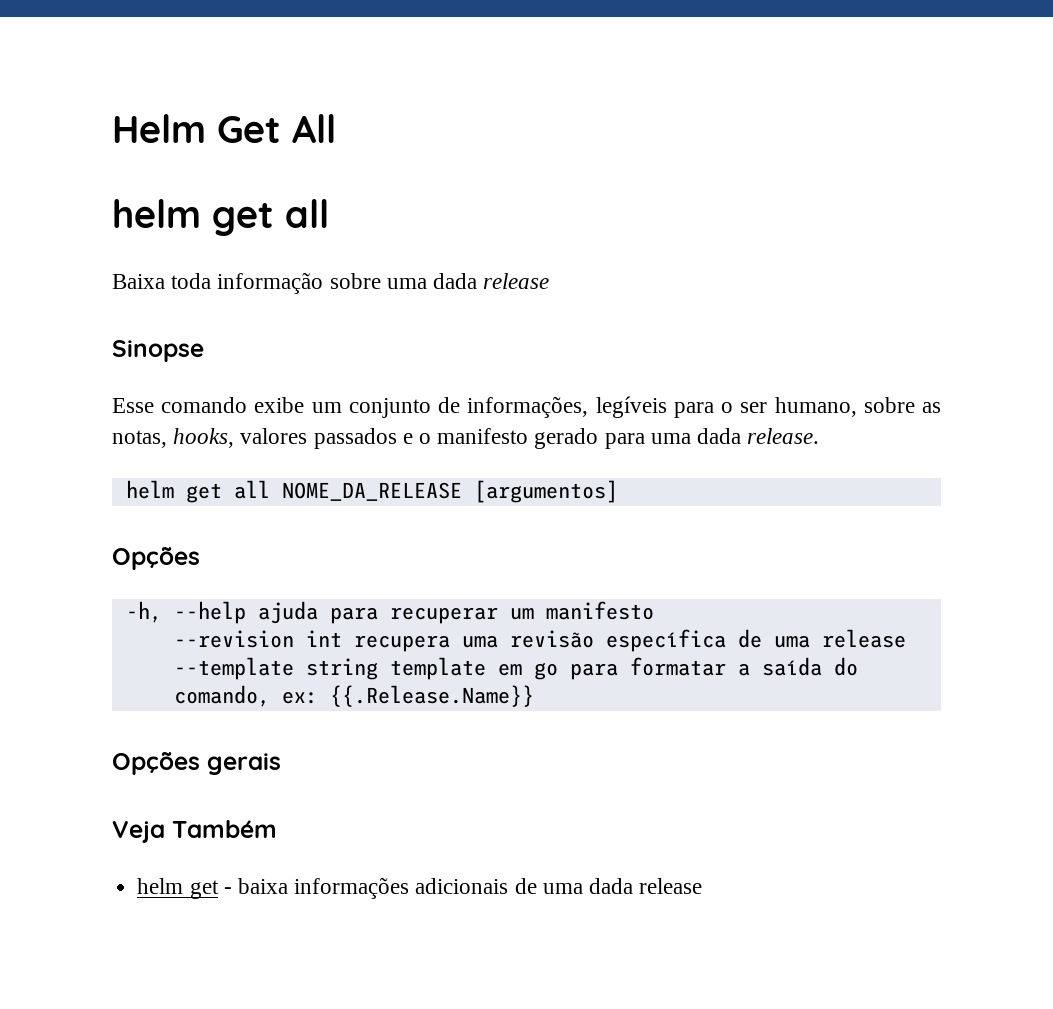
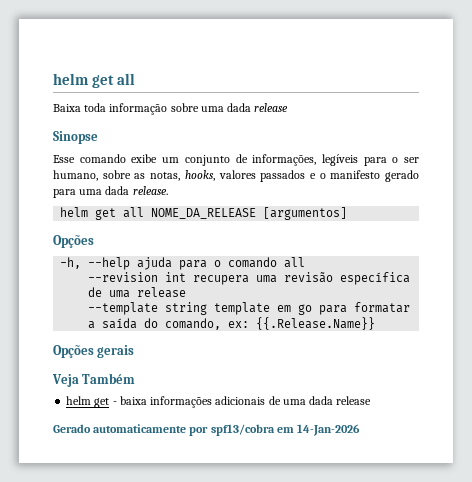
[112,114,336,143] Helm Get All // -> (53, 79) none
[389,601,654,624] recuperar um manifesto -> [214,257,306,268] o comando all
(703, 886) none -> [53,424,361,436] // Gerado automaticamente por spf13/cobra em 14-Jan-2026

